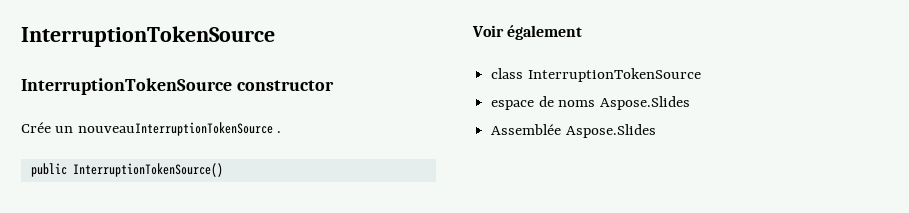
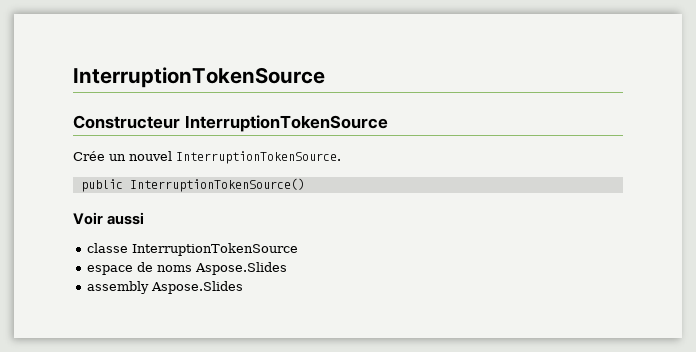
[21,26,275,47] [21,78,334,95] InterruptionTokenSource // InterruptionTokenSource constructor -> [73,67,325,88] [73,115,388,132] InterruptionTokenSource // Constructeur InterruptionTokenSource
[77,122,282,136] nouveauInterruptionTokenSource . -> [129,151,341,164] nouvel InterruptionTokenSource.
[507,25,583,40] [491,68,524,79] également // class -> [107,212,145,225] [87,243,129,253] aussi // classe
[491,124,562,135] Assemblée -> [87,281,150,294] assembly

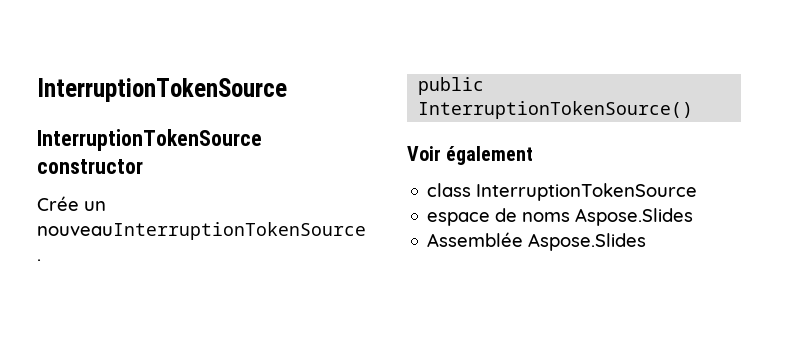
[73,67,325,88] [73,115,388,132] InterruptionTokenSource // Constructeur InterruptionTokenSource -> [37,78,287,102] [37,129,262,151] [37,159,143,174] InterruptionTokenSource // InterruptionTokenSource constructor
[129,151,341,164] nouvel InterruptionTokenSource. -> [37,222,366,240] [37,259,41,261] nouveauInterruptionTokenSource .
[107,212,145,225] [87,243,129,253] aussi // classe -> [446,146,534,165] [427,183,472,197] également // class
[87,281,150,294] assembly -> [427,232,524,247] Assemblée

